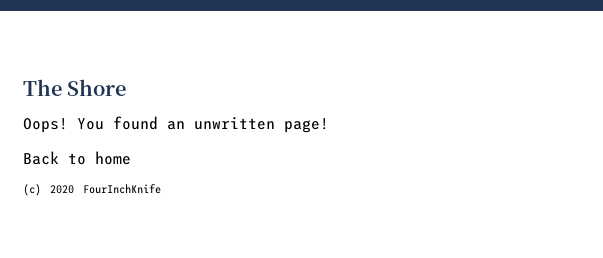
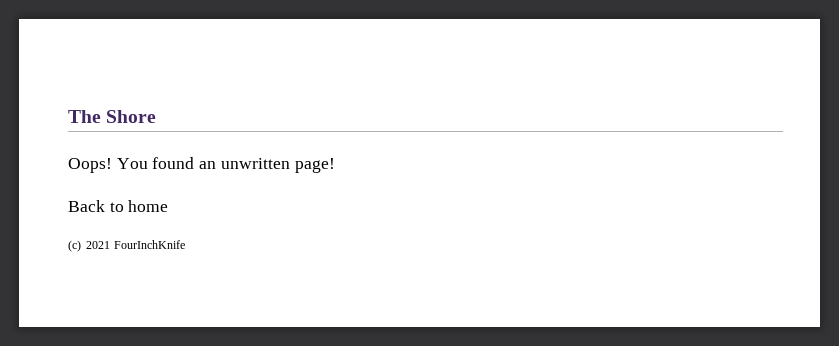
[50,185,74,194] 2020 -> [85,241,110,249] 2021

